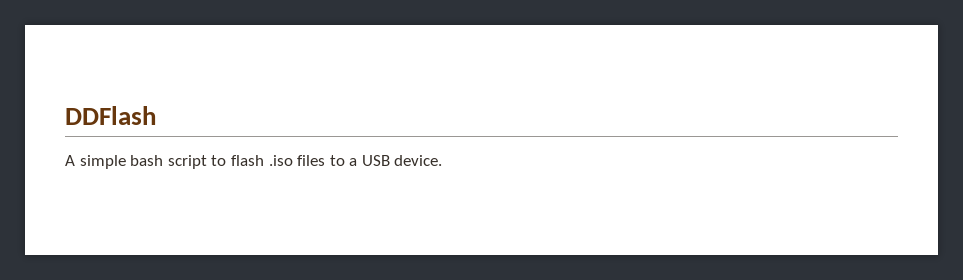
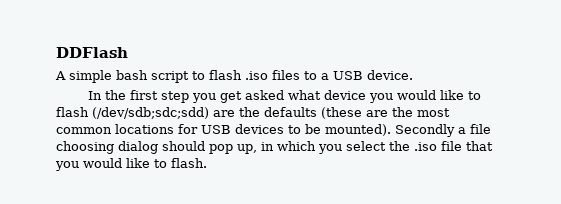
(443, 160) none -> [88,90,482,103] [56,107,450,119] [56,124,491,137] [56,141,493,154] [55,158,207,171] // In the first step you get asked what device you would like to flash (/dev/sdb;sdc;sdd) are the defaults (these are the most common locations for USB devices to be mounted). Secondly a file choosing dialog should pop up, in which you select the .iso file that you would like to flash.

